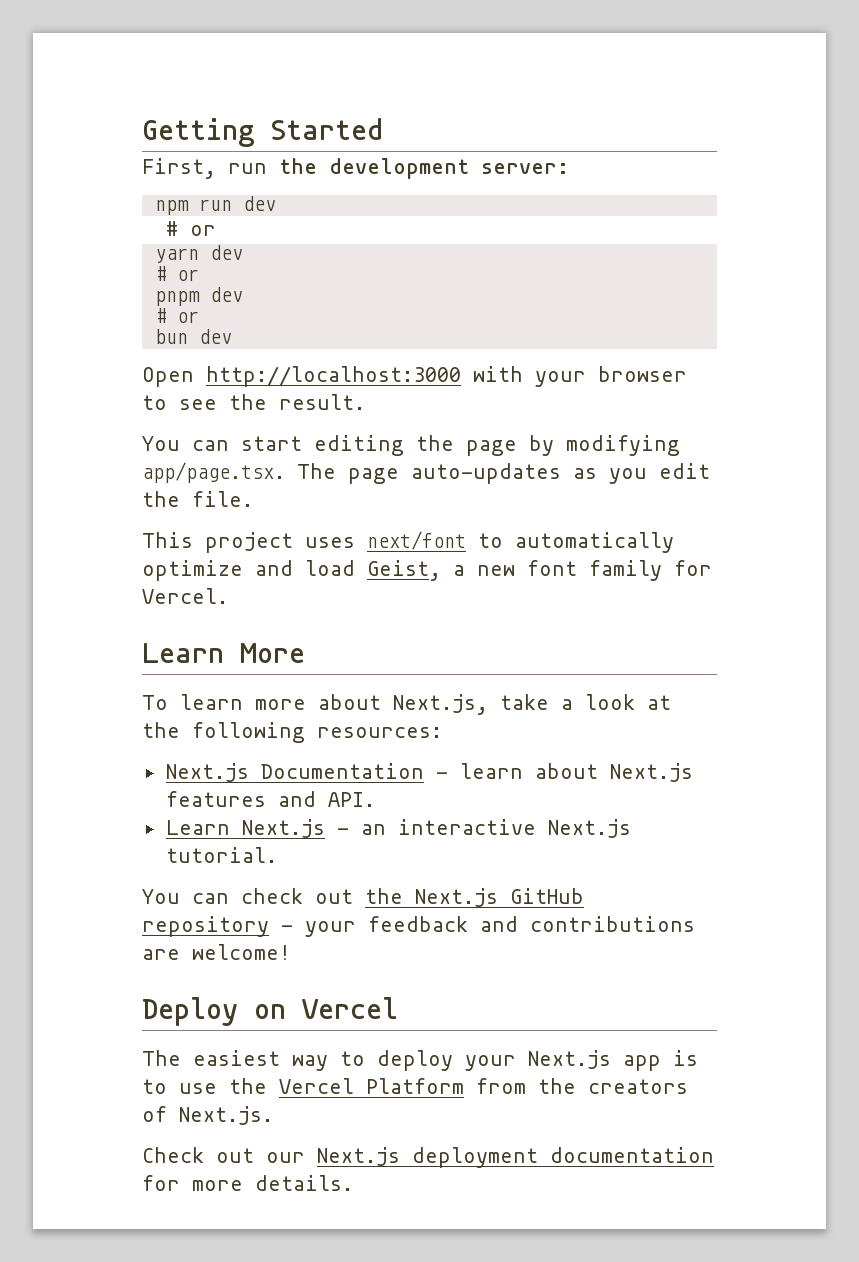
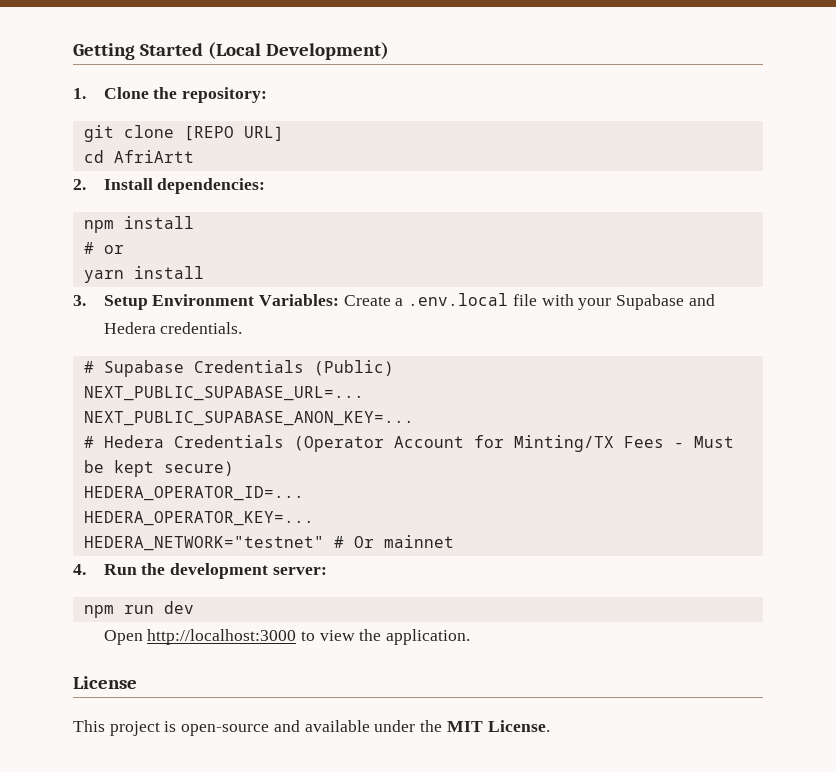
[142,158,267,179] // First, run -> [207,42,389,60] [73,87,267,103] [83,125,284,142] [83,150,194,163] [73,178,266,194] [83,216,194,233] [83,242,124,254] [83,266,204,283] [73,293,715,310] [103,322,243,334] [83,360,394,377] [83,386,364,401] [83,411,414,426] [83,435,734,452] [83,460,234,477] [83,486,304,501] [83,511,314,526] [83,535,454,551] [73,564,137,575] (Local Development) // 1. Clone the repository: // git clone [REPO URL] // cd AfriArtt // 2. Install dependencies: // npm install // # or // yarn install // 3. Setup Environment Variables: Create a .env.local file with your Supabase and Hedera credentials. // # Supabase Credentials (Public) // NEXT_PUBLIC_SUPABASE_URL=... // NEXT_PUBLIC_SUPABASE_ANON_KEY=... // # Hedera Credentials (Operator Account for Minting/TX Fees - Must be kept secure) // HEDERA_OPERATOR_ID=... // HEDERA_OPERATOR_KEY=... // HEDERA_NETWORK="testnet" # Or mainnet // 4. Run
[166,221,217,236] [154,245,243,263] [154,266,199,281] [154,287,243,306] [154,308,199,323] [154,329,232,344] [142,366,687,387] [142,394,365,410] [142,435,680,456] [142,462,710,484] [142,491,253,507] [142,531,674,553] [142,560,712,581] [142,588,228,604] [142,643,305,663] [142,694,671,715] [142,722,442,743] [165,763,693,782] [165,791,375,807] [165,819,631,838] [165,847,277,863] [142,888,584,907] [142,916,695,937] [142,944,291,960] [142,997,398,1026] [142,1050,698,1071] [142,1078,688,1094] [142,1106,273,1125] [142,1147,714,1168] [142,1175,353,1191] # or // yarn dev // # or // pnpm dev // # or // bun dev // Open http://localhost:3000 with your browser to see the result. // You can start editing the page by modifying app/page.tsx. The page auto-updates as you edit the file. // This project uses next/font to automatically optimize and load Geist, a new font family for Vercel. // Learn More // To learn more about Next.js, take a look at the following resources: // Next.js Documentation - learn about Next.js features and API. // Learn Next.js - an interactive Next.js tutorial. // You can check out the Next.js GitHub repository - your feedback and contributions are welcome! // Deploy on Vercel // The easiest way to deploy your Next.js app is to use the Vercel Platform from the creators of Next.js. // Check out our Next.js deployment documentation for more details. -> [103,629,471,645] [73,676,137,689] [73,720,550,736] Open http://localhost:3000 to view the application. // License // This project is open-source and available under the MIT License.

